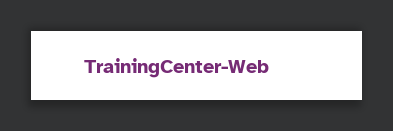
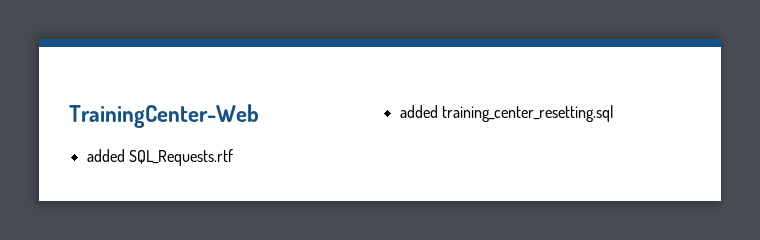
(269, 68) none -> [86,149,233,166] [399,105,614,122] // added SQL_Requests.rtf // added training_center_resetting.sql

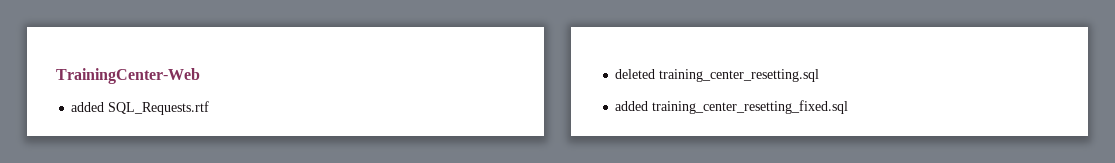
[399,105,614,122] // added training_center_resetting.sql -> [615,69,820,82] [615,100,849,114] // deleted training_center_resetting.sql // added training_center_resetting_fixed.sql

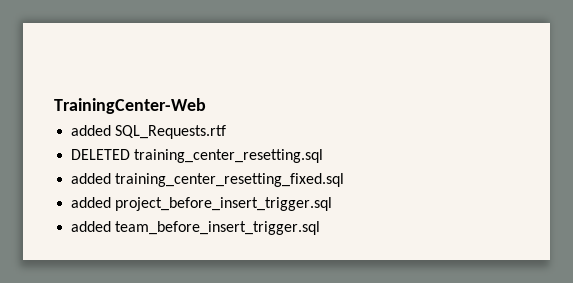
[615,69,656,79] deleted -> [71,149,131,160] DELETED
(849, 107) none -> [71,197,333,211] [71,221,321,235] // added project_before_insert_trigger.sql // added team_before_insert_trigger.sql

